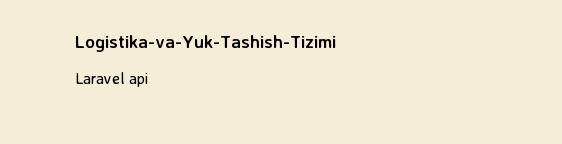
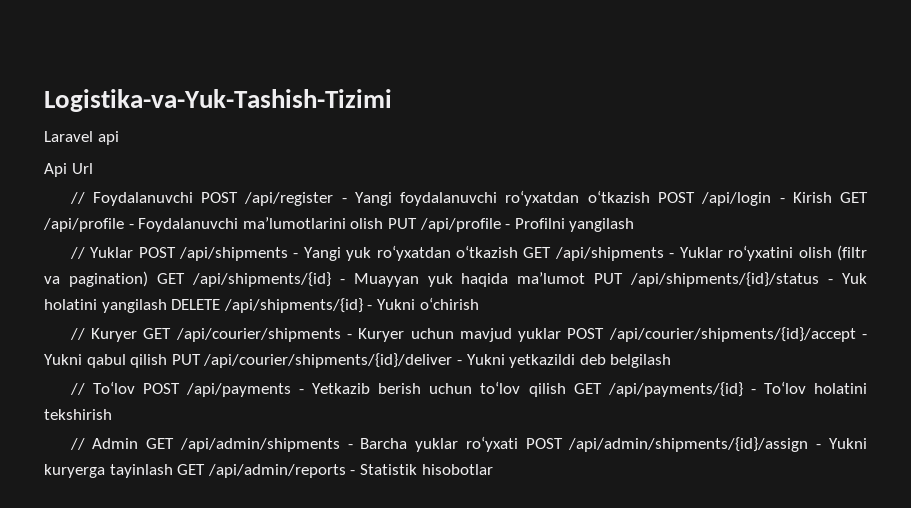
(149, 80) none -> [44,163,93,177] [69,190,868,206] [43,217,635,232] [69,245,867,261] [44,271,867,287] [44,297,479,313] [69,327,867,342] [44,353,672,368] [69,381,868,397] [44,409,112,420] [69,436,867,452] [44,464,493,478] // Api Url // // Foydalanuvchi POST /api/register - Yangi foydalanuvchi ro‘yxatdan o‘tkazish POST /api/login - Kirish GET /api/profile - Foydalanuvchi ma’lumotlarini olish PUT /api/profile - Profilni yangilash // // Yuklar POST /api/shipments - Yangi yuk ro‘yxatdan o‘tkazish GET /api/shipments - Yuklar ro‘yxatini olish (filtr va pagination) GET /api/shipments/{id} - Muayyan yuk haqida ma’lumot PUT /api/shipments/{id}/status - Yuk holatini yangilash DELETE /api/shipments/{id} - Yukni o‘chirish // // Kuryer GET /api/courier/shipments - Kuryer uchun mavjud yuklar POST /api/courier/shipments/{id}/accept - Yukni qabul qilish PUT /api/courier/shipments/{id}/deliver - Yukni yetkazildi deb belgilash // // To‘lov POST /api/payments - Yetkazib berish uchun to‘lov qilish GET /api/payments/{id} - To‘lov holatini tekshirish // // Admin GET /api/admin/shipments - Barcha yuklar ro‘yxati POST /api/admin/shipments/{id}/assign - Yukni kuryerga tayinlash GET /api/admin/reports - Statistik hisobotlar

